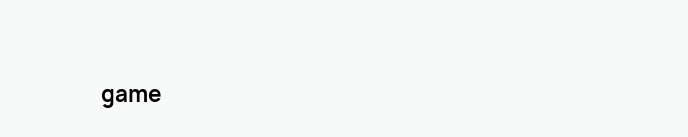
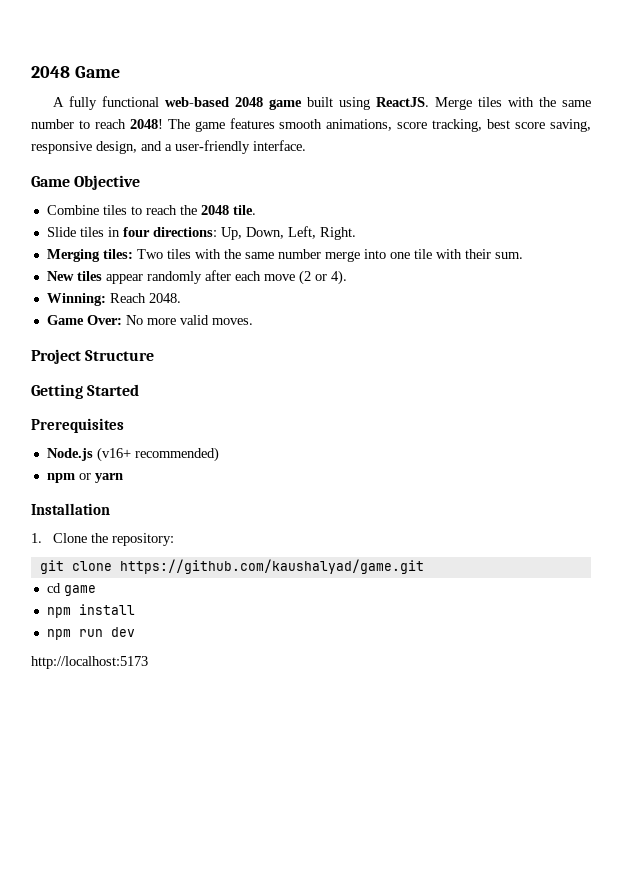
[101,89,162,108] game -> [31,66,120,78] [52,96,592,110] [31,118,591,132] [31,140,306,154] [31,175,141,190] [46,205,256,215] [46,226,356,240] [46,249,523,262] [46,270,347,285] [46,293,181,306] [46,315,253,325] [31,349,155,364] [31,384,140,399] [31,418,124,433] [46,447,219,462] [46,473,123,483] [31,503,110,515] [31,533,174,546] [39,559,424,574] [46,583,96,596] [46,604,135,618] [46,627,135,640] [31,656,148,669] 2048 Game // A fully functional web-based 2048 game built using ReactJS. Merge tiles with the same number to reach 2048! The game features smooth animations, score tracking, best score saving, responsive design, and a user-friendly interface. // Game Objective // Combine tiles to reach the 2048 tile. // Slide tiles in four directions: Up, Down, Left, Right. // Merging tiles: Two tiles with the same number merge into one tile with their sum. // New tiles appear randomly after each move (2 or 4). // Winning: Reach 2048. // Game Over: No more valid moves. // Project Structure // Getting Started // Prerequisites // Node.js (v16+ recommended) // npm or yarn // Installation // 1. Clone the repository: // git clone https://github.com/kaushalyad/game.git // cd game // npm install // npm run dev // http://localhost:5173

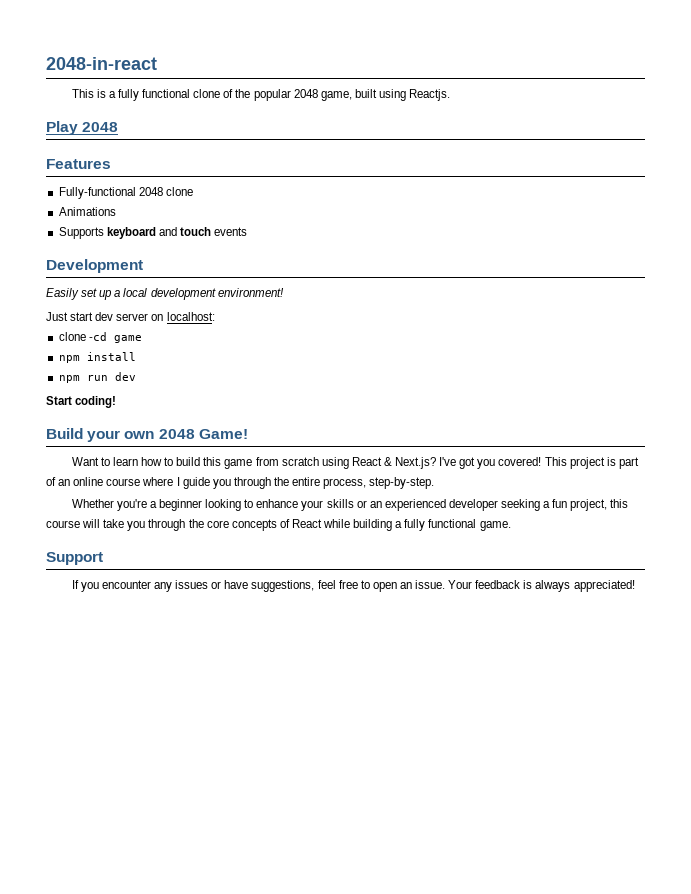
[31,66,120,78] [52,96,592,110] [31,118,591,132] [31,140,306,154] [31,175,141,190] [46,205,256,215] [46,226,356,240] [46,249,523,262] [46,270,347,285] [46,293,181,306] [46,315,253,325] [31,349,155,364] [31,384,140,399] [31,418,124,433] [46,447,219,462] [46,473,123,483] [31,503,110,515] [31,533,174,546] [39,559,424,574] [46,583,61,593] 2048 Game // A fully functional web-based 2048 game built using ReactJS. Merge tiles with the same number to reach 2048! The game features smooth animations, score tracking, best score saving, responsive design, and a user-friendly interface. // Game Objective // Combine tiles to reach the 2048 tile. // Slide tiles in four directions: Up, Down, Left, Right. // Merging tiles: Two tiles with the same number merge into one tile with their sum. // New tiles appear randomly after each move (2 or 4). // Winning: Reach 2048. // Game Over: No more valid moves. // Project Structure // Getting Started // Prerequisites // Node.js (v16+ recommended) // npm or yarn // Installation // 1. Clone the repository: // git clone https://github.com/kaushalyad/game.git // cd -> [46,57,157,70] [71,89,451,101] [46,121,119,135] [46,159,111,169] [58,187,193,199] [58,207,116,216] [58,227,248,239] [46,259,143,273] [46,288,284,300] [46,312,215,321] [58,332,107,341] 2048-in-react // This is a fully functional clone of the popular 2048 game, built using Reactjs. // Play 2048 // Features // Fully-functional 2048 clone // Animations // Supports keyboard and touch events // Development // Easily set up a local development environment! // Just start dev server on localhost: // clone -cd
[31,656,148,669] http://localhost:5173 -> [46,396,117,408] [46,428,248,442] [71,457,639,469] [46,477,435,489] [71,499,629,511] [46,519,511,531] [46,552,103,565] [71,580,635,592] Start coding! // Build your own 2048 Game! // Want to learn how to build this game from scratch using React & Next.js? I've got you covered! This project is part of an online course where I guide you through the entire process, step-by-step. // Whether you're a beginner looking to enhance your skills or an experienced developer seeking a fun project, this course will take you through the core concepts of React while building a fully functional game. // Support // If you encounter any issues or have suggestions, feel free to open an issue. Your feedback is always appreciated!

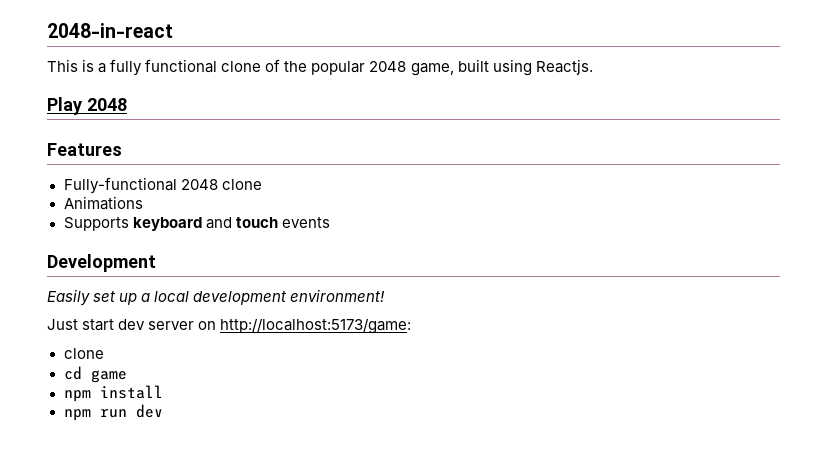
[166,312,215,321] [58,332,107,341] localhost: // clone -cd -> [220,318,412,334] [63,348,104,359] [63,366,82,380] http://localhost:5173/game: // clone // cd
[46,396,117,408] [46,428,248,442] [71,457,639,469] [46,477,435,489] [71,499,629,511] [46,519,511,531] [46,552,103,565] [71,580,635,592] // Start coding! // Build your own 2048 Game! // Want to learn how to build this game from scratch using React & Next.js? I've got you covered! This project is part of an online course where I guide you through the entire process, step-by-step. // Whether you're a beginner looking to enhance your skills or an experienced developer seeking a fun project, this course will take you through the core concepts of React while building a fully functional game. // Support // If you encounter any issues or have suggestions, feel free to open an issue. Your feedback is always appreciated! -> (163, 411) none

